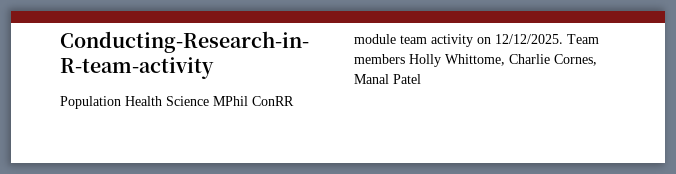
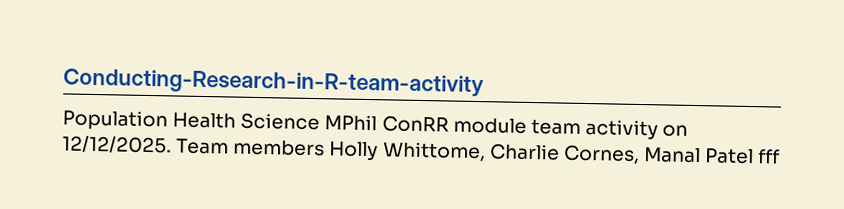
(421, 79) none -> [757,149,781,164] fff

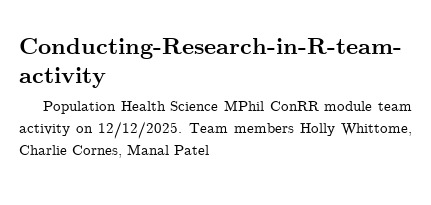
[757,149,781,164] fff -> (209, 150) none

